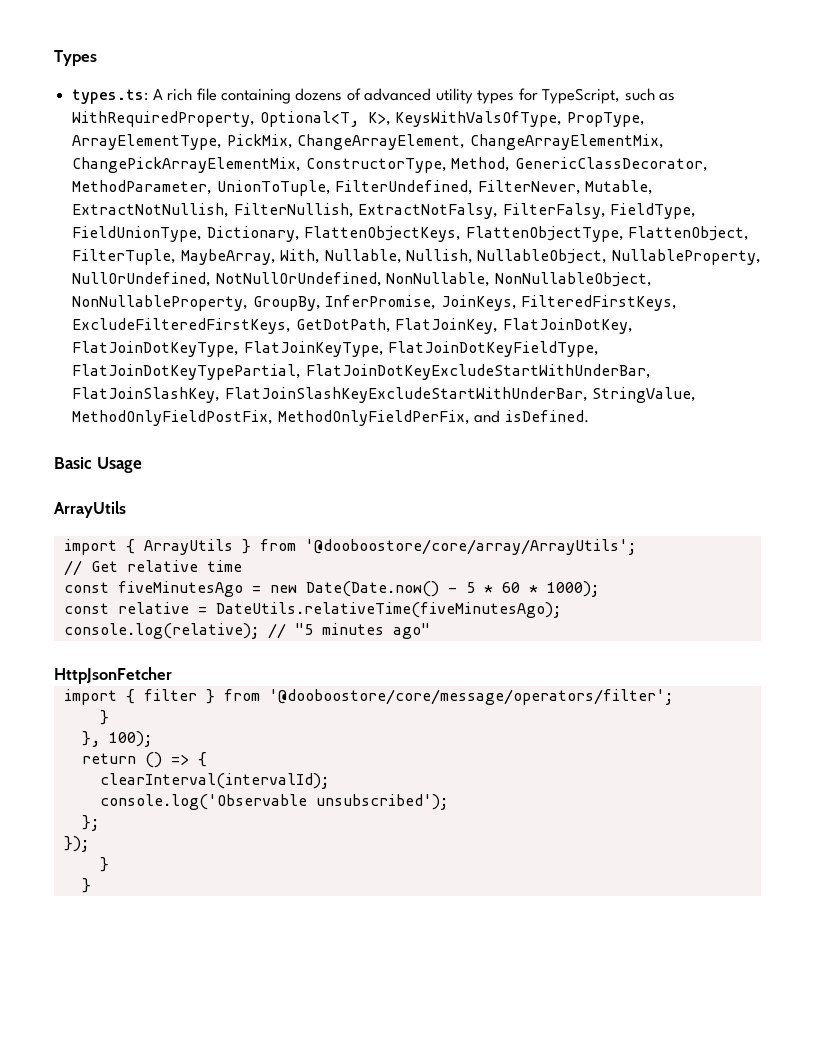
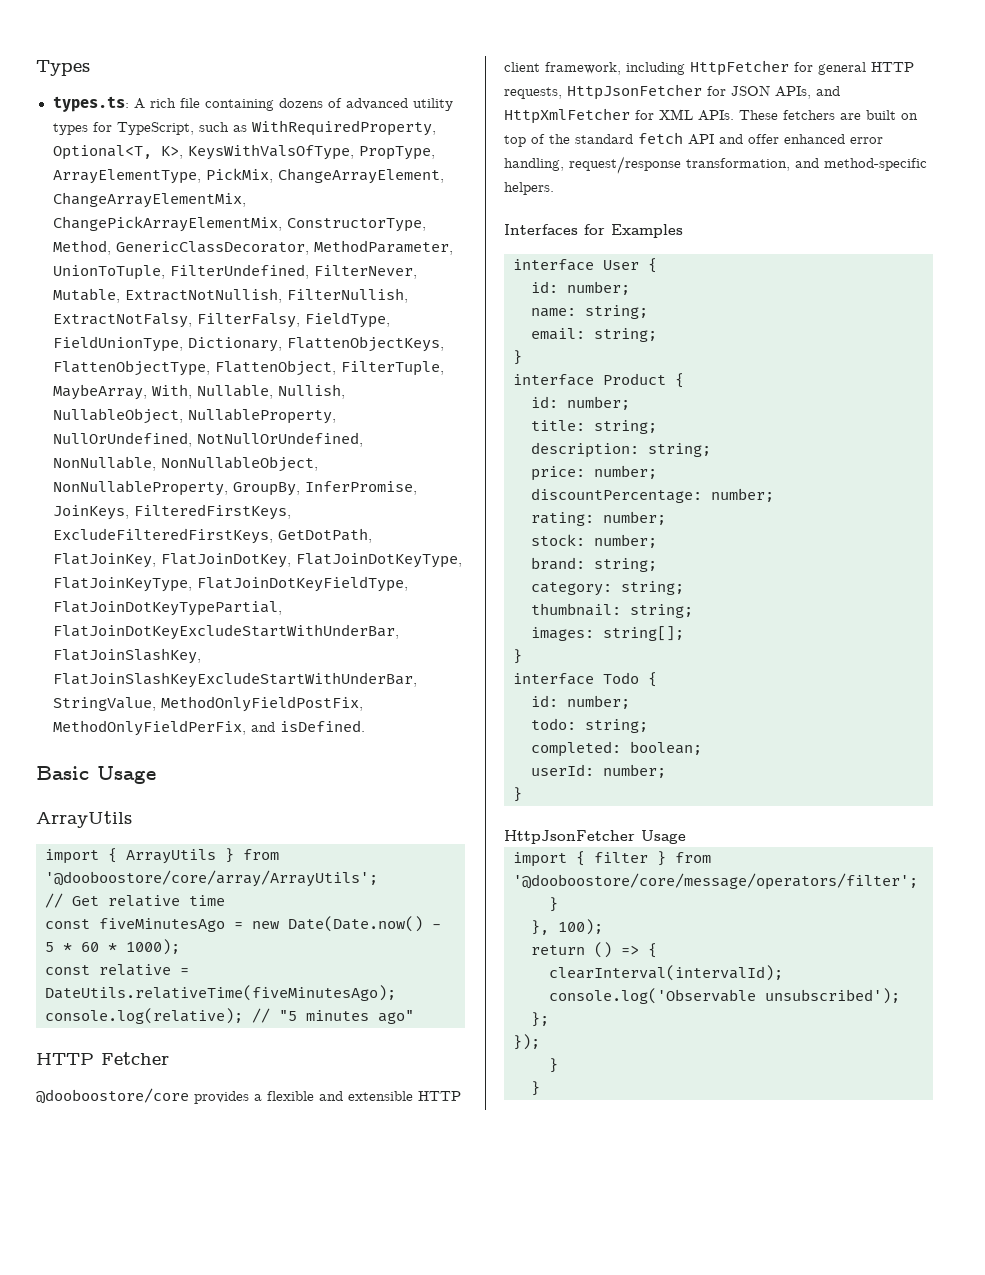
[54,667,172,684] HttpJsonFetcher -> [36,1052,169,1065] [36,1088,461,1104] [504,60,914,76] [504,84,840,100] [504,108,918,124] [504,132,883,147] [504,156,927,174] [504,182,554,195] [504,224,683,238] [513,258,657,273] [531,281,630,295] [531,305,648,319] [531,328,657,342] [513,350,522,365] [513,373,684,388] [531,396,630,410] [531,420,657,434] [531,442,711,458] [531,465,657,481] [531,488,774,503] [531,511,666,526] [531,534,657,548] [531,557,657,572] [531,581,684,596] [531,603,693,618] [531,626,684,641] [513,649,522,664] [513,672,657,687] [531,695,630,709] [531,718,648,733] [531,741,702,757] [531,764,666,778] [513,787,522,802] [504,830,686,844] HTTP Fetcher // @dooboostore/core provides a flexible and extensible HTTP client framework, including HttpFetcher for general HTTP requests, HttpJsonFetcher for JSON APIs, and HttpXmlFetcher for XML APIs. These fetchers are built on top of the standard fetch API and offer enhanced error handling, request/response transformation, and method-specific helpers. // Interfaces for Examples // interface User { // id: number; // name: string; // email: string; // } // interface Product { // id: number; // title: string; // description: string; // price: number; // discountPercentage: number; // rating: number; // stock: number; // brand: string; // category: string; // thumbnail: string; // images: string[]; // } // interface Todo { // id: number; // todo: string; // completed: boolean; // userId: number; // } // HttpJsonFetcher Usage

